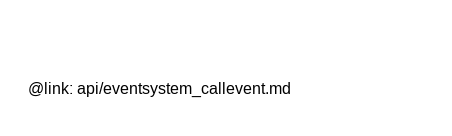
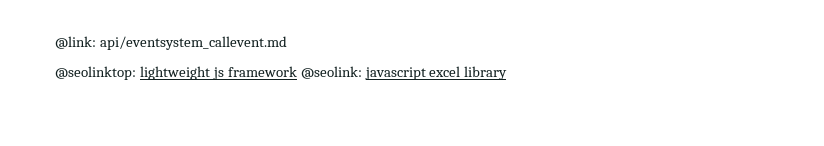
(292, 90) none -> [55,66,508,80] // @seolinktop: lightweight js framework @seolink: javascript excel library

